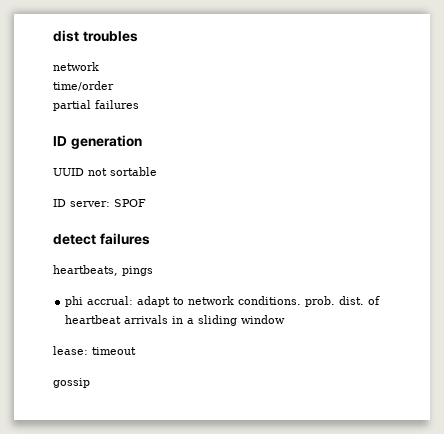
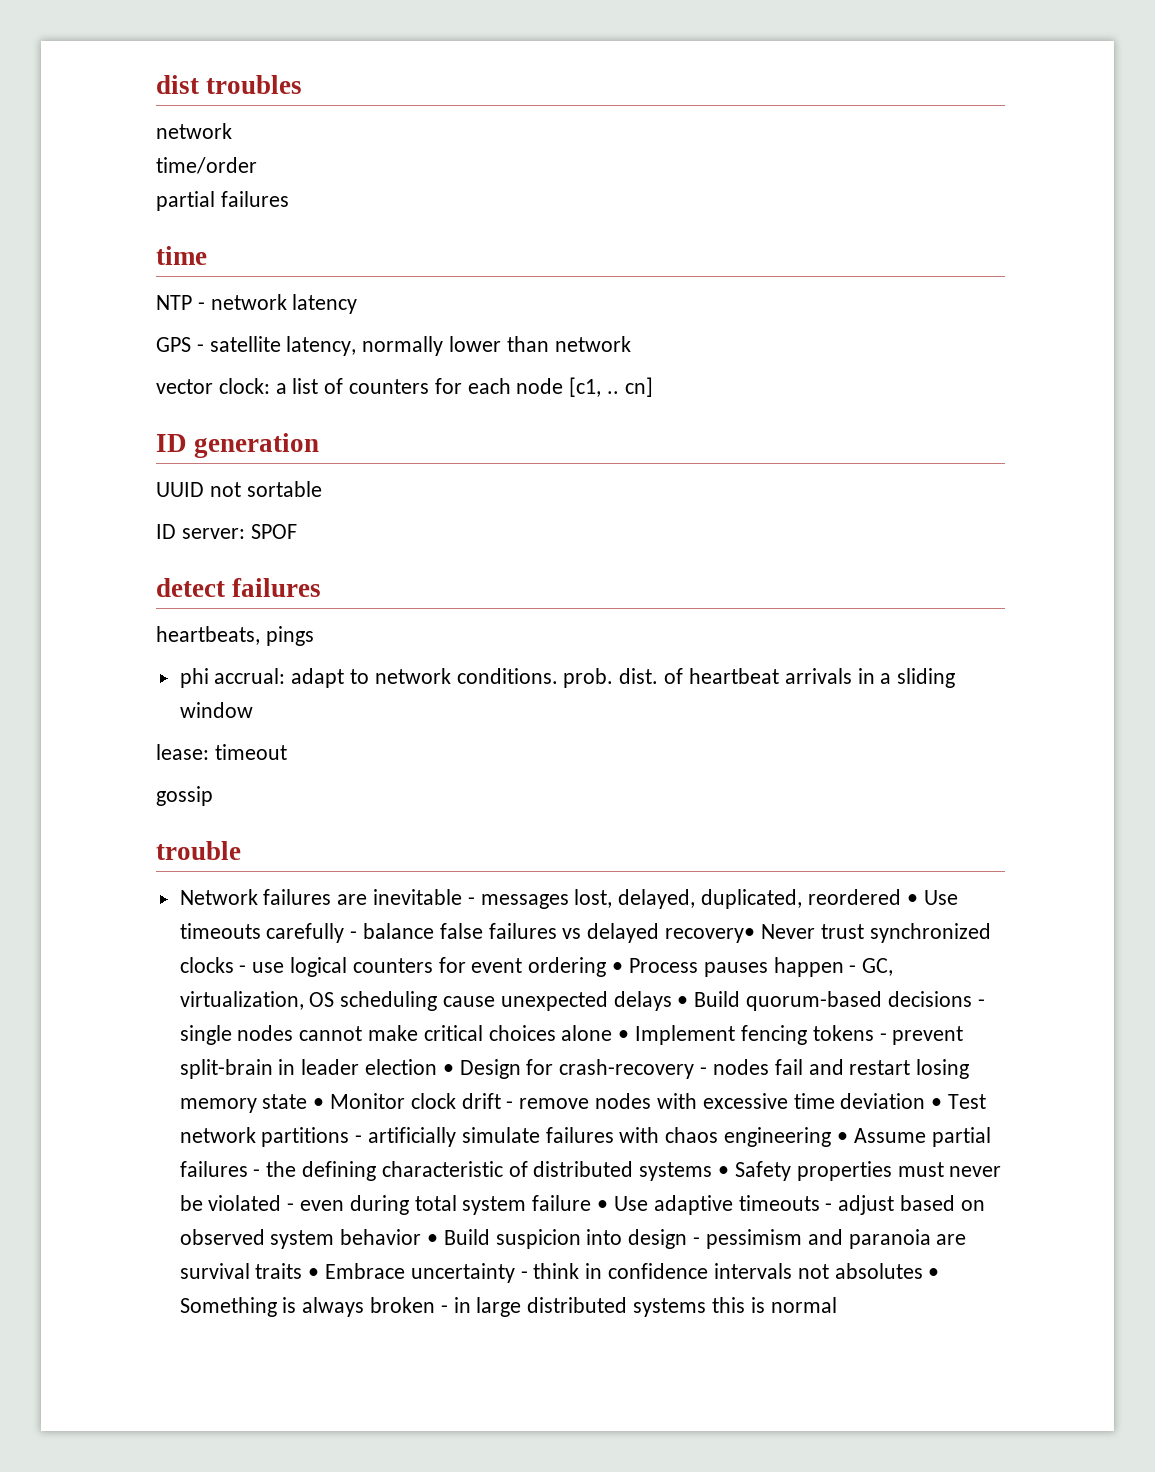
(139, 104) none -> [156,246,207,265] [156,294,358,314] [156,336,631,356] [156,377,653,397] // time // NTP - network latency // GPS - satellite latency, normally lower than network // vector clock: a list of counters for each node [c1, .. cn]
(90, 383) none -> [156,841,241,860] [179,889,958,909] [179,923,991,943] [179,957,894,977] [179,991,985,1011] [179,1025,964,1045] [179,1059,970,1079] [179,1093,986,1113] [179,1127,991,1147] [179,1161,1002,1181] [179,1195,985,1215] [179,1229,967,1249] [179,1263,940,1283] [179,1297,837,1317] // trouble // Network failures are inevitable - messages lost, delayed, duplicated, reordered • Use timeouts carefully - balance false failures vs delayed recovery• Never trust synchronized clocks - use logical counters for event ordering • Process pauses happen - GC, virtualization, OS scheduling cause unexpected delays • Build quorum-based decisions - single nodes cannot make critical choices alone • Implement fencing tokens - prevent split-brain in leader election • Design for crash-recovery - nodes fail and restart losing memory state • Monitor clock drift - remove nodes with excessive time deviation • Test network partitions - artificially simulate failures with chaos engineering • Assume partial failures - the defining characteristic of distributed systems • Safety properties must never be violated - even during total system failure • Use adaptive timeouts - adjust based on observed system behavior • Build suspicion into design - pessimism and paranoia are survival traits • Embrace uncertainty - think in confidence intervals not absolutes • Something is always broken - in large distributed systems this is normal

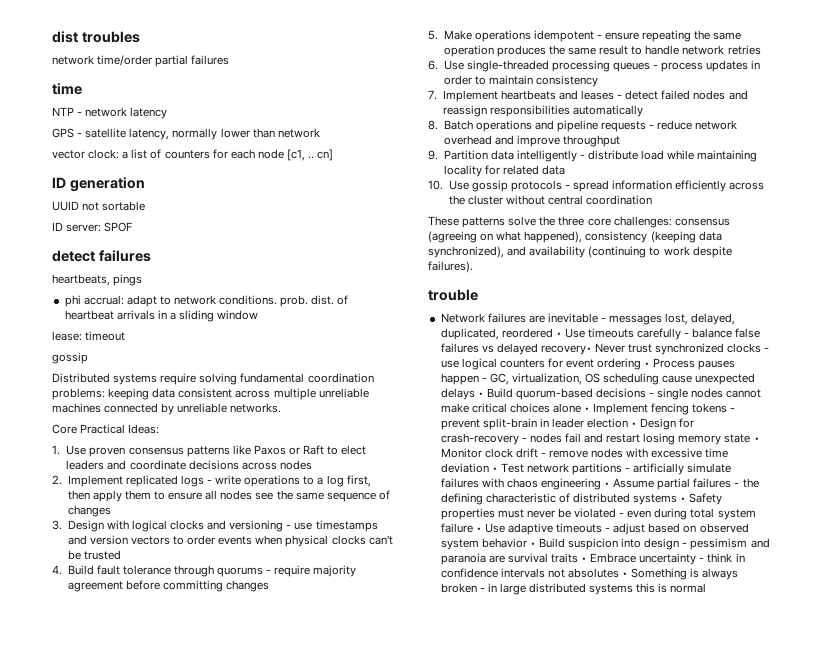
(232, 131) // -> (94, 60) none
(257, 165) // -> (153, 60) none
(213, 796) none -> [52,373,374,385] [52,388,369,400] [52,403,282,415] [52,424,160,434] [52,445,367,457] [66,460,312,470] [52,475,371,487] [67,490,390,502] [67,505,111,517] [52,520,378,532] [67,535,393,547] [67,550,121,560] [52,565,357,577] [67,580,270,592] [428,30,742,42] [443,45,761,57] [428,60,761,72] [443,75,599,87] [428,90,748,102] [442,105,643,117] [428,120,738,132] [443,135,621,147] [428,150,758,162] [443,165,566,177] [428,180,765,192] [448,195,653,205] [428,216,730,228] [428,231,722,243] [428,246,732,258] [428,261,473,273] // Distributed systems require solving fundamental coordination problems: keeping data consistent across multiple unreliable machines connected by unreliable networks. // Core Practical Ideas: // 1. Use proven consensus patterns like Paxos or Raft to elect leaders and coordinate decisions across nodes // 2. Implement replicated logs - write operations to a log first, then apply them to ensure all nodes see the same sequence of changes // 3. Design with logical clocks and versioning - use timestamps and version vectors to order events when physical clocks can't be trusted // 4. Build fault tolerance through quorums - require majority agreement before committing changes // 5. Make operations idempotent - ensure repeating the same operation produces the same result to handle network retries // 6. Use single-threaded processing queues - process updates in order to maintain consistency // 7. Implement heartbeats and leases - detect failed nodes and reassign responsibilities automatically // 8. Batch operations and pipeline requests - reduce network overhead and improve throughput // 9. Partition data intelligently - distribute load while maintaining locality for related data // 10. Use gossip protocols - spread information efficiently across the cluster without central coordination // These patterns solve the three core challenges: consensus (agreeing on what happened), consistency (keeping data synchronized), and availability (continuing to work despite failures).

